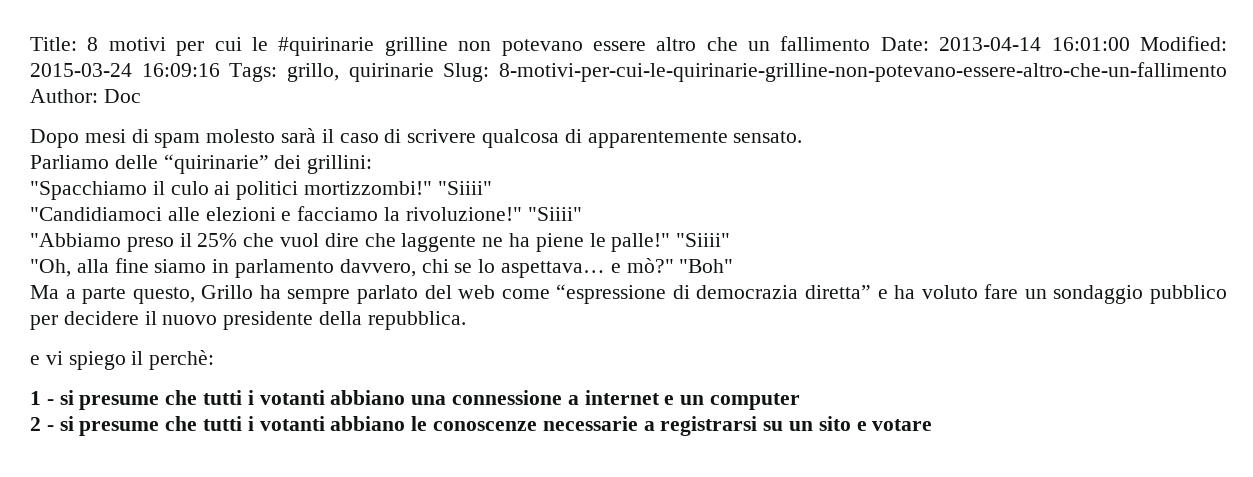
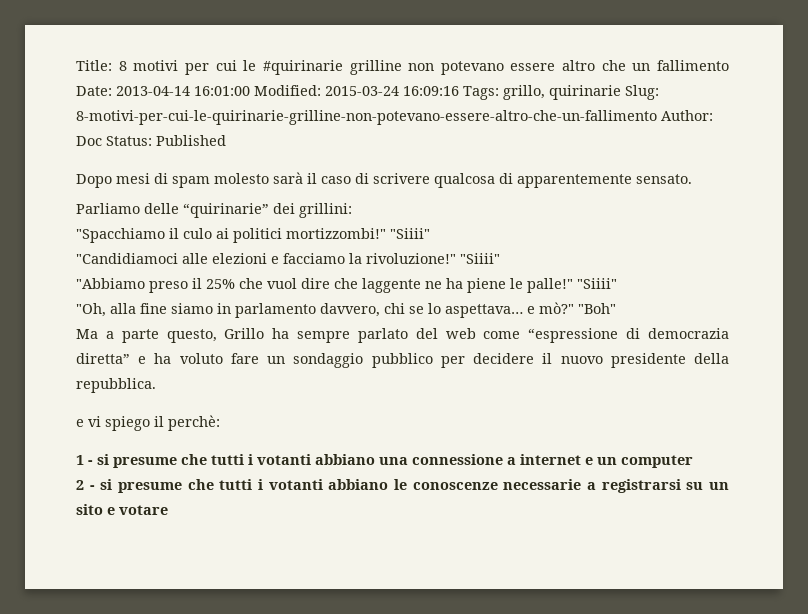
(141, 96) none -> [106,135,226,146] Status: Published

